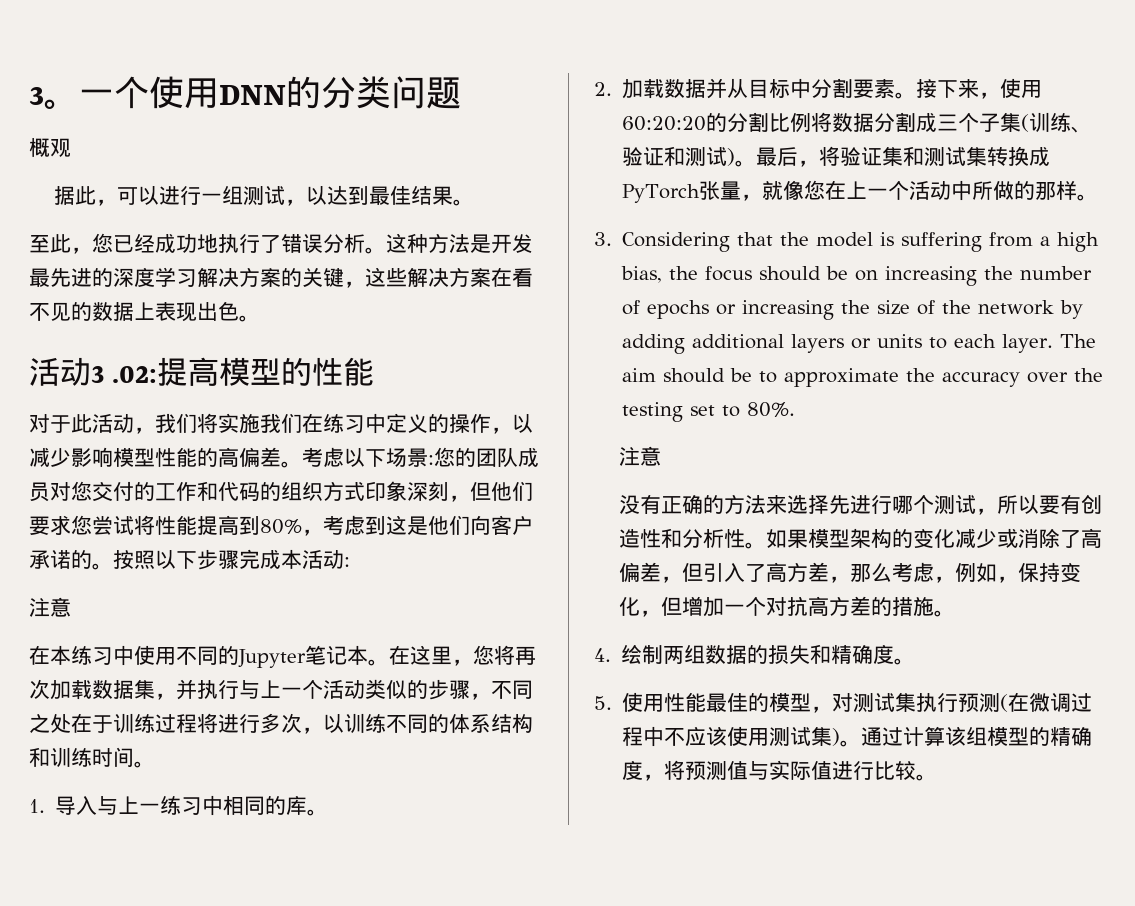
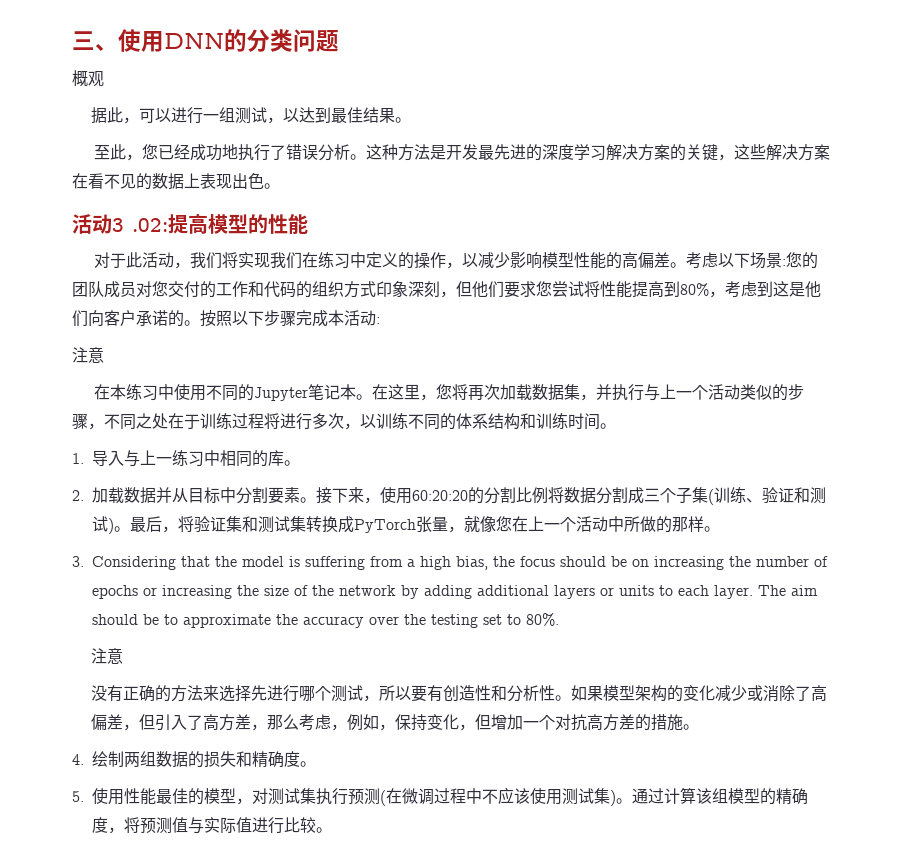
[29,76,149,109] 3。一个 -> [72,31,118,51] 三、
[239,414,260,433] 施 -> [254,253,271,268] 现

